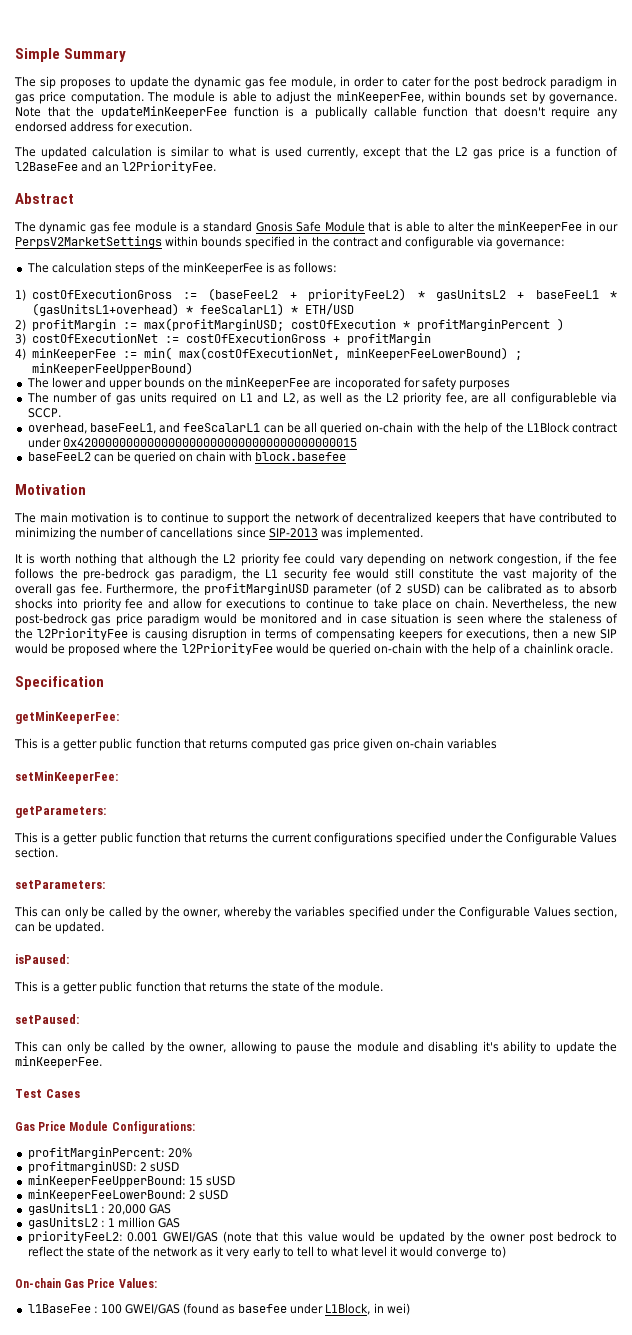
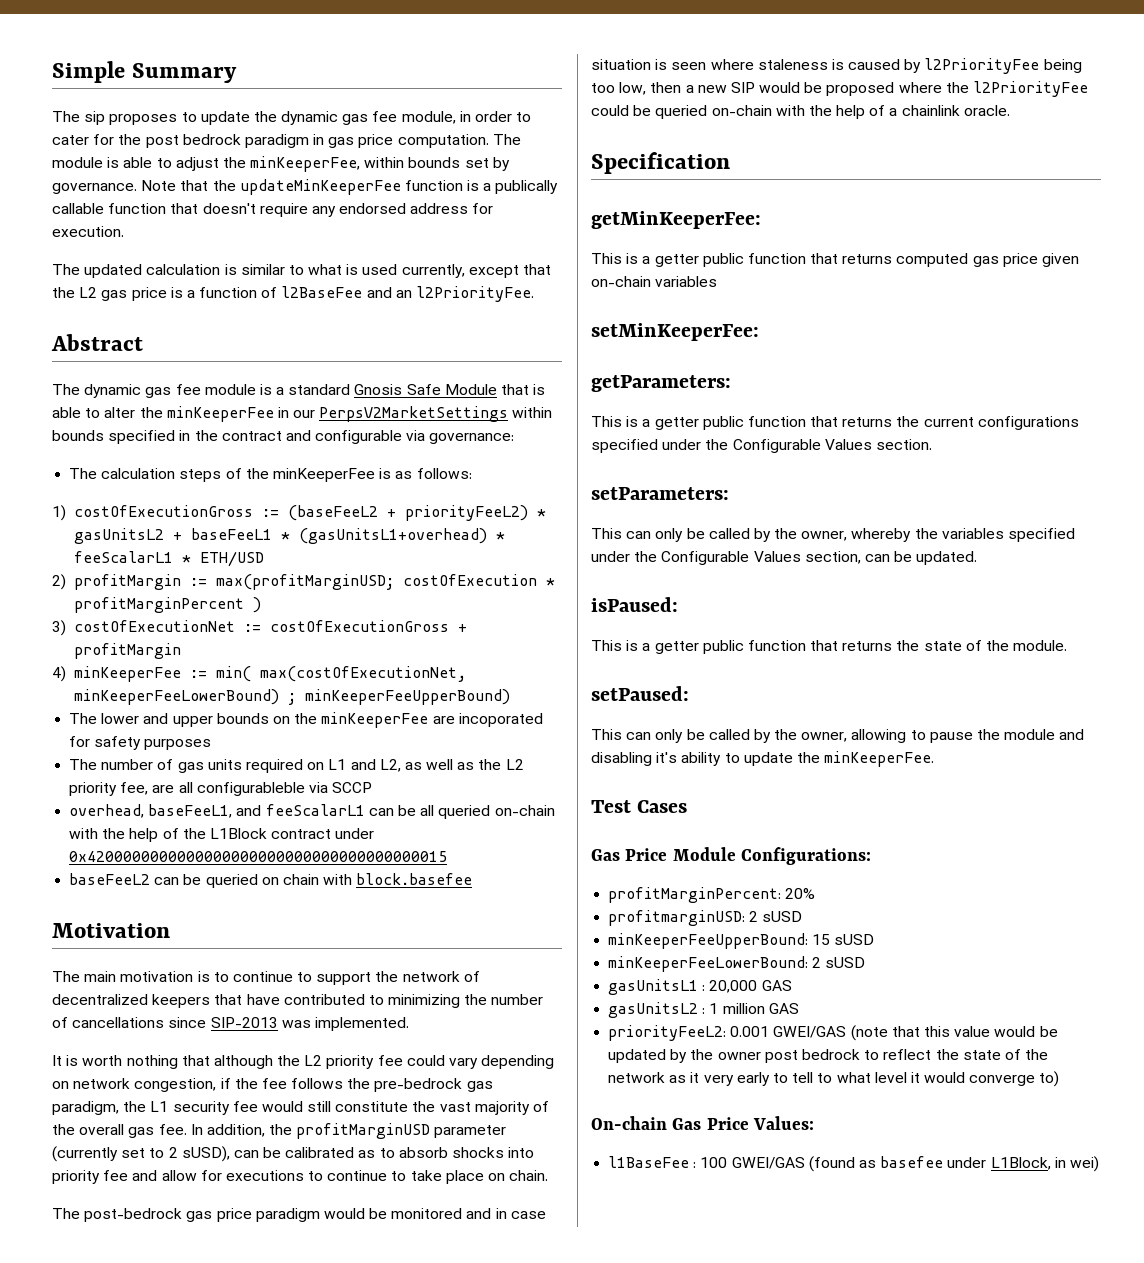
[199,303,284,316] feeScalarL1) -> [74,551,174,563] feeScalarL1
[27,408,61,418] SCCP. -> [332,782,373,793] SCCP
[106,583,178,595] Furthermore, -> [190,1124,265,1137] In addition,
[375,583,440,595] (of 2 sUSD) -> [52,1146,230,1162] (currently set to 2 sUSD),
[492,598,618,610] Nevertheless, the new -> [52,1208,80,1219] // The
[526,613,618,624] [15,628,529,641] the staleness of the l2PriorityFee is causing disruption in terms of compensating keepers for executions, -> [757,58,1082,74] [591,82,647,95] staleness is caused by l2PriorityFee being too low,
[275,643,309,654] would -> [591,105,629,116] could

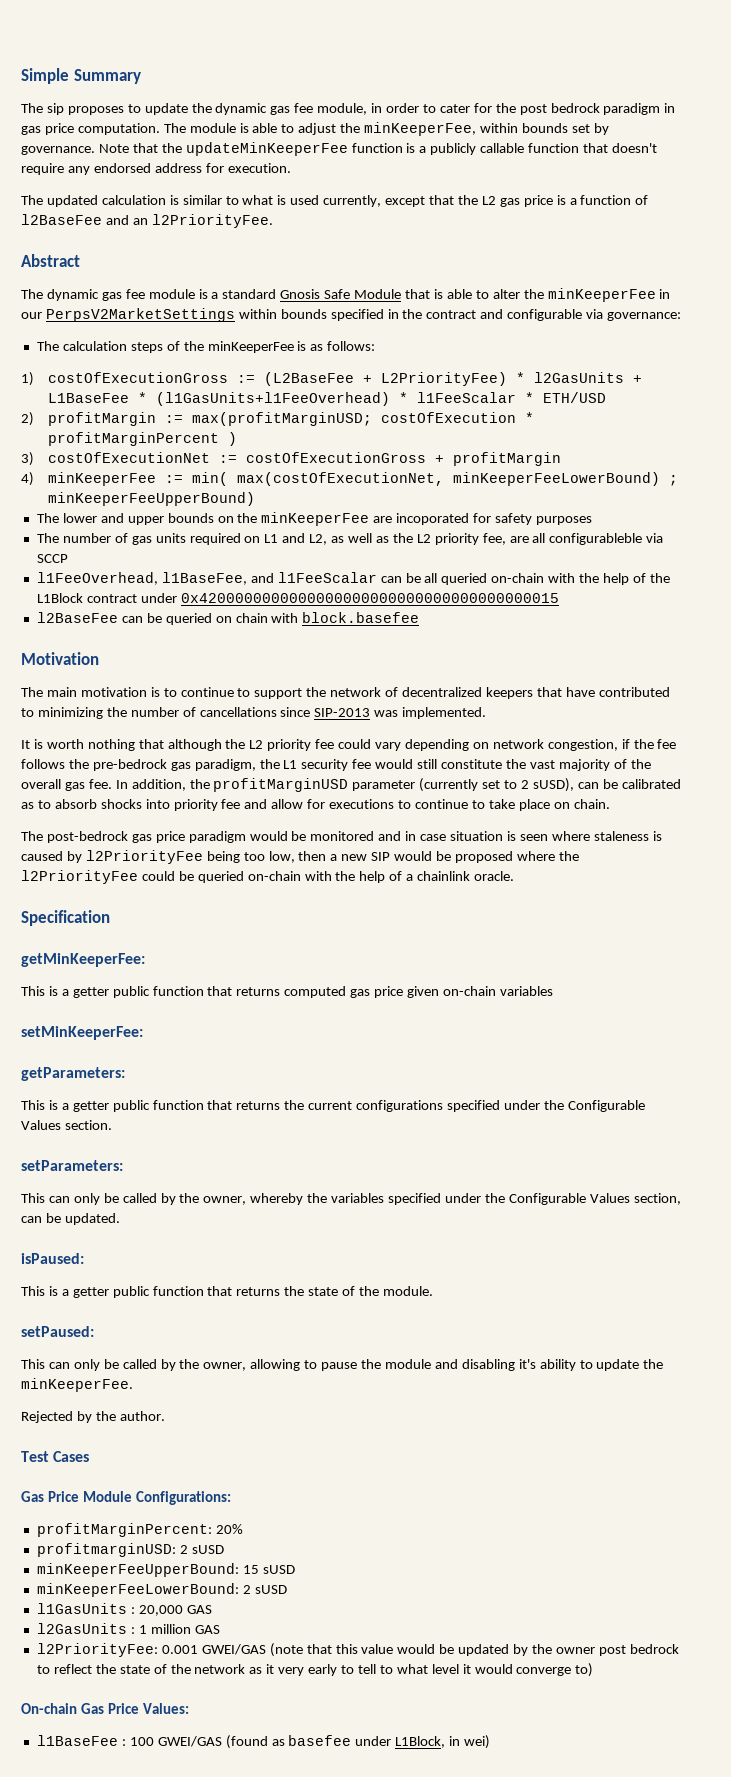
[495,180,559,194] publically -> [430,143,477,155] publicly
[288,505,547,521] [74,528,506,544] [74,551,174,563] (baseFeeL2 + priorityFeeL2) * gasUnitsL2 + baseFeeL1 * (gasUnitsL1+overhead) * feeScalarL1 -> [264,372,643,386] [48,392,517,406] (L2BaseFee + L2PriorityFee) * l2GasUnits + L1BaseFee * (l1GasUnits+l1FeeOverhead) * l1FeeScalar
[69,804,365,818] overhead, baseFeeL1, and feeScalarL1 -> [36,572,377,585] l1FeeOverhead, l1BaseFee, and l1FeeScalar
[69,873,151,885] baseFeeL2 -> [36,612,118,623] l2BaseFee
(935, 759) none -> [21,1411,165,1423] // Rejected by the author.
[608,979,699,995] gasUnitsL1 -> [36,1603,127,1614] l1GasUnits
[608,1002,699,1018] gasUnitsL2 -> [36,1623,127,1634] l2GasUnits
[608,1025,727,1041] priorityFeeL2: -> [36,1643,158,1657] l2PriorityFee:

